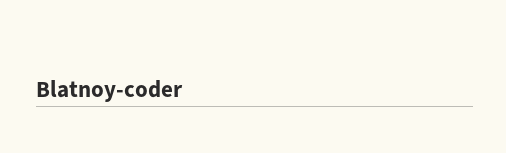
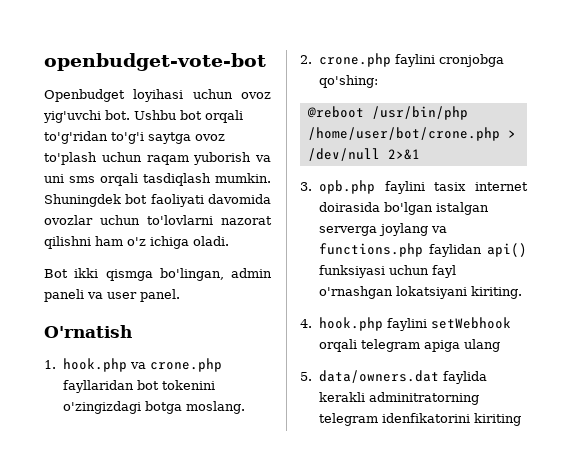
[36,80,183,102] Blatnoy-coder -> [44,53,266,71] [44,89,271,102] [43,110,243,123] [44,131,225,144] [44,152,271,165] [44,173,271,186] [44,194,271,207] [44,215,272,225] [44,236,229,249] [44,268,272,281] [44,289,180,302] [44,325,132,338] [44,358,223,372] [63,380,216,393] [63,401,246,414] [300,53,505,67] [319,75,379,88] [306,106,468,120] [307,127,516,141] [307,148,420,161] [300,180,528,194] [319,202,490,215] [319,223,448,236] [319,243,527,257] [319,265,457,278] [319,286,523,299] [300,317,512,331] [319,339,501,352] [300,370,488,384] [319,392,480,405] [319,413,522,426] openbudget-vote-bot // Openbudget loyihasi uchun ovoz yig'uvchi bot. Ushbu bot orqali to'g'ridan to'g'i saytga ovoz to'plash uchun raqam yuborish va uni sms orqali tasdiqlash mumkin. Shuningdek bot faoliyati davomida ovozlar uchun to'lovlarni nazorat qilishni ham o'z ichiga oladi. // Bot ikki qismga bo'lingan, admin paneli va user panel. // O'rnatish // 1. hook.php va crone.php fayllaridan bot tokenini o'zingizdagi botga moslang. // 2. crone.php faylini cronjobga qo'shing: // @reboot /usr/bin/php /home/user/bot/crone.php > /dev/null 2>&1 // 3. opb.php faylini tasix internet doirasida bo'lgan istalgan serverga joylang va functions.php faylidan api() funksiyasi uchun fayl o'rnashgan lokatsiyani kiriting. // 4. hook.php faylini setWebhook orqali telegram apiga ulang // 5. data/owners.dat faylida kerakli adminitratorning telegram idenfikatorini kiriting

